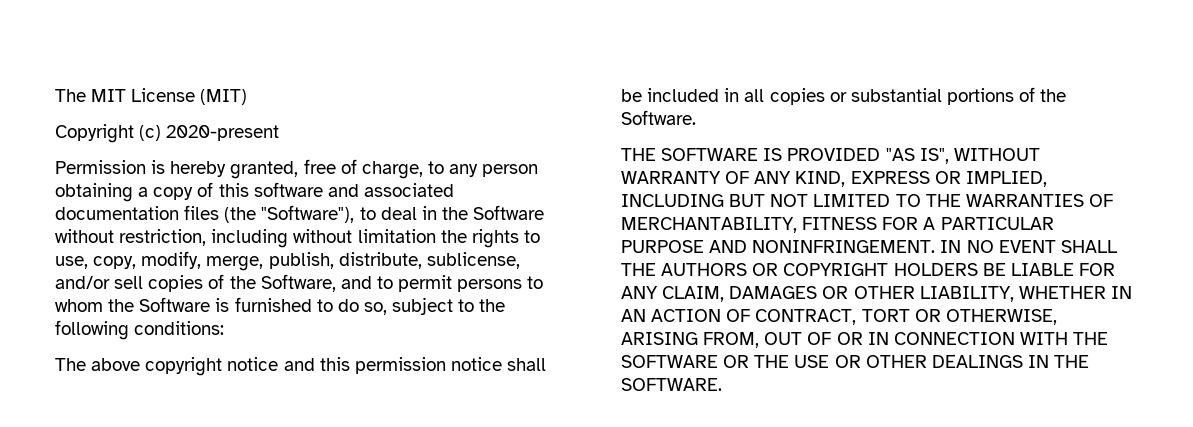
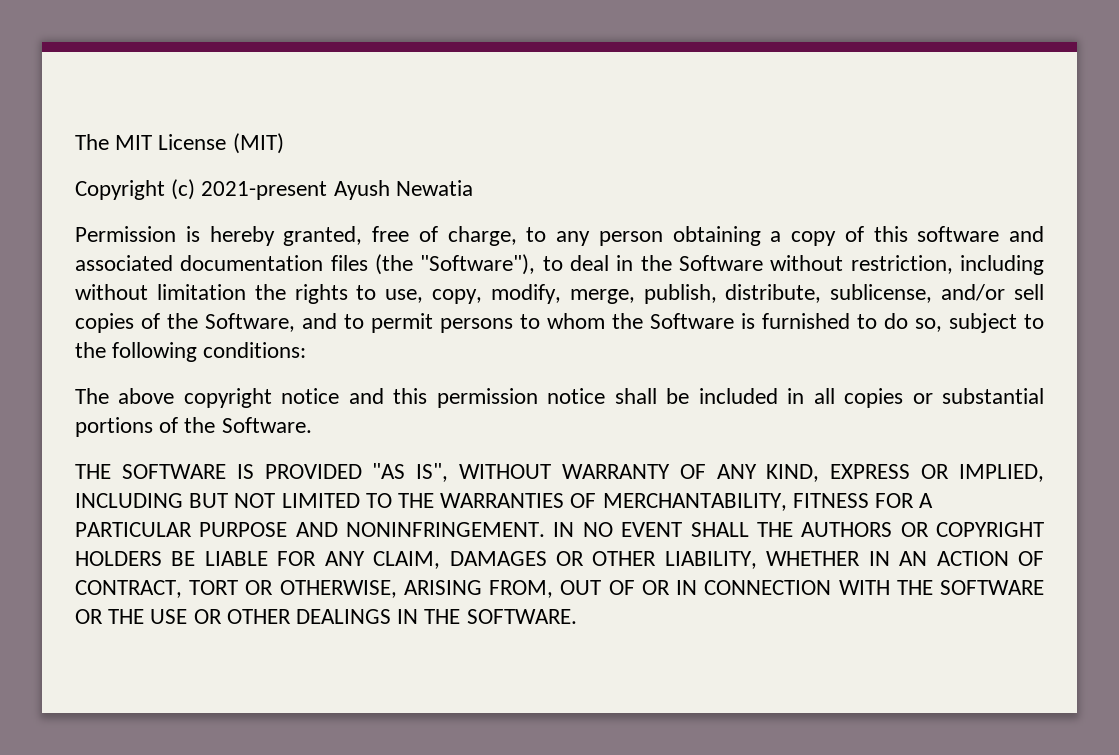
[166,125,280,141] 2020-present -> [201,180,473,200] 2021-present Ayush Newatia

